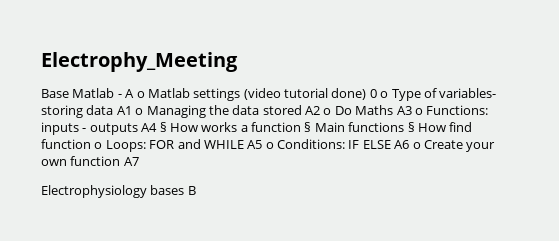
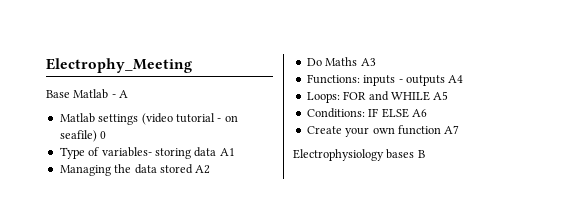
[136,91,145,98] o -> (129, 94) //
[331,88,367,100] done) -> [217,115,238,122] [59,130,97,142] - on seafile)
[380,91,389,98] o -> (107, 135) //
[135,108,144,115] o -> (235, 152) //
[323,108,332,115] o -> (211, 169) //
[414,108,423,115] o -> (376, 62) //
[159,122,473,132] [41,139,103,149] § How works a function § Main functions § How find function o -> (464, 79) //
[265,142,274,149] o -> (449, 95) //
[412,142,421,149] o -> (427, 113) //

